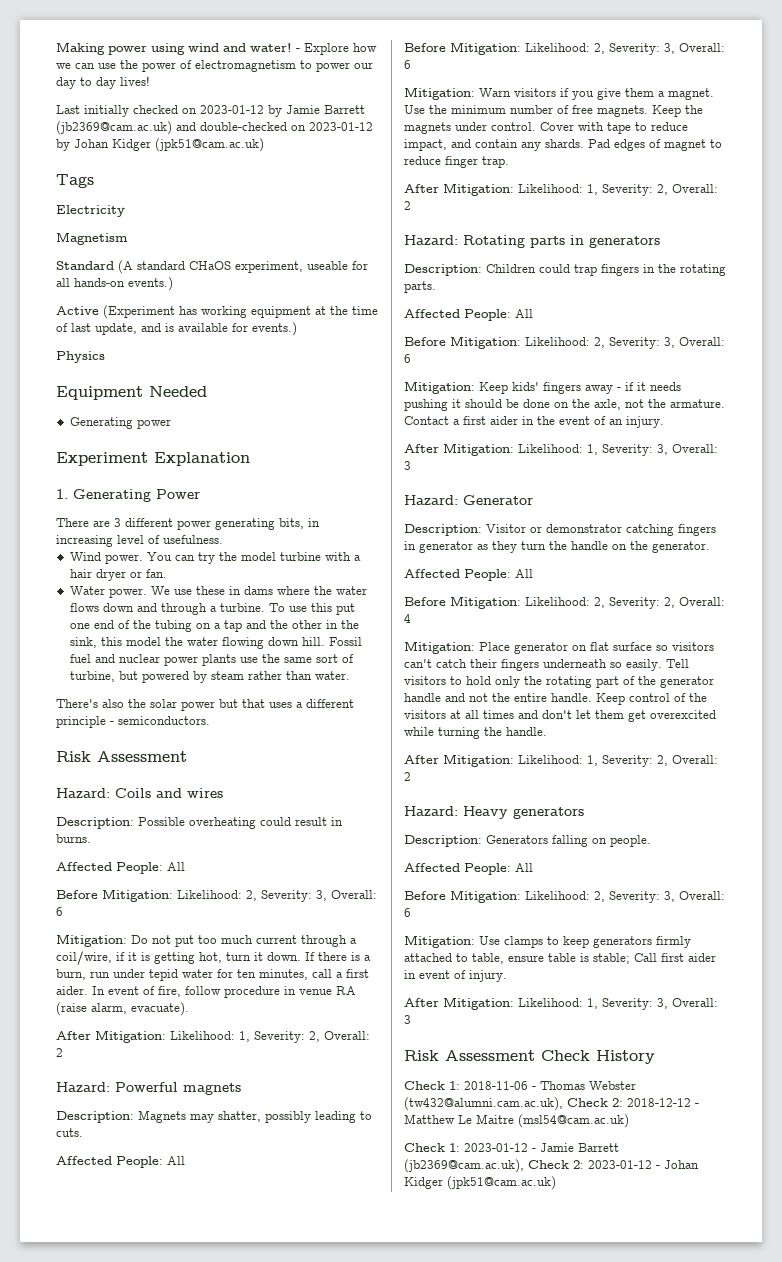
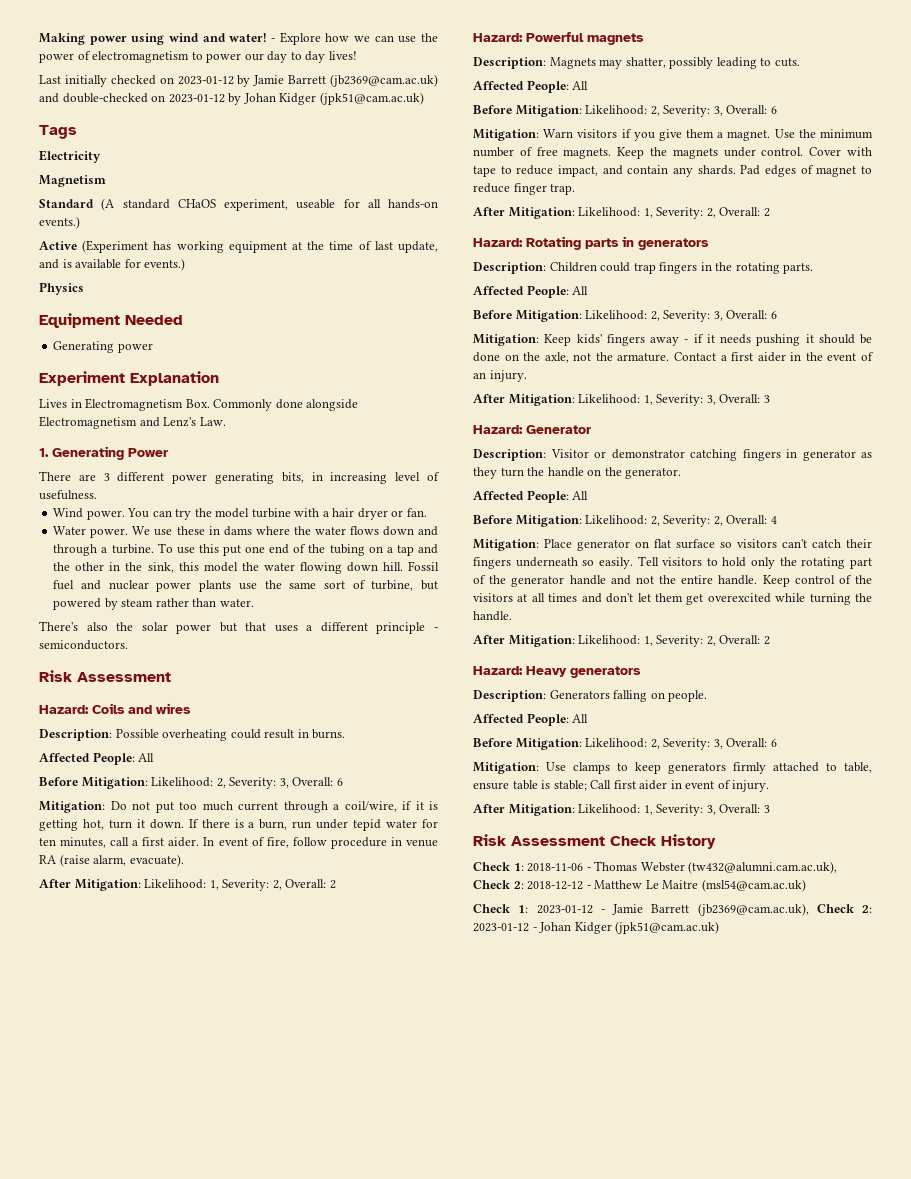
(250, 459) none -> [39,398,359,411] [39,416,226,429] // Lives in Electromagnetism Box. Commonly done alongside Electromagnetism and Lenz's Law.

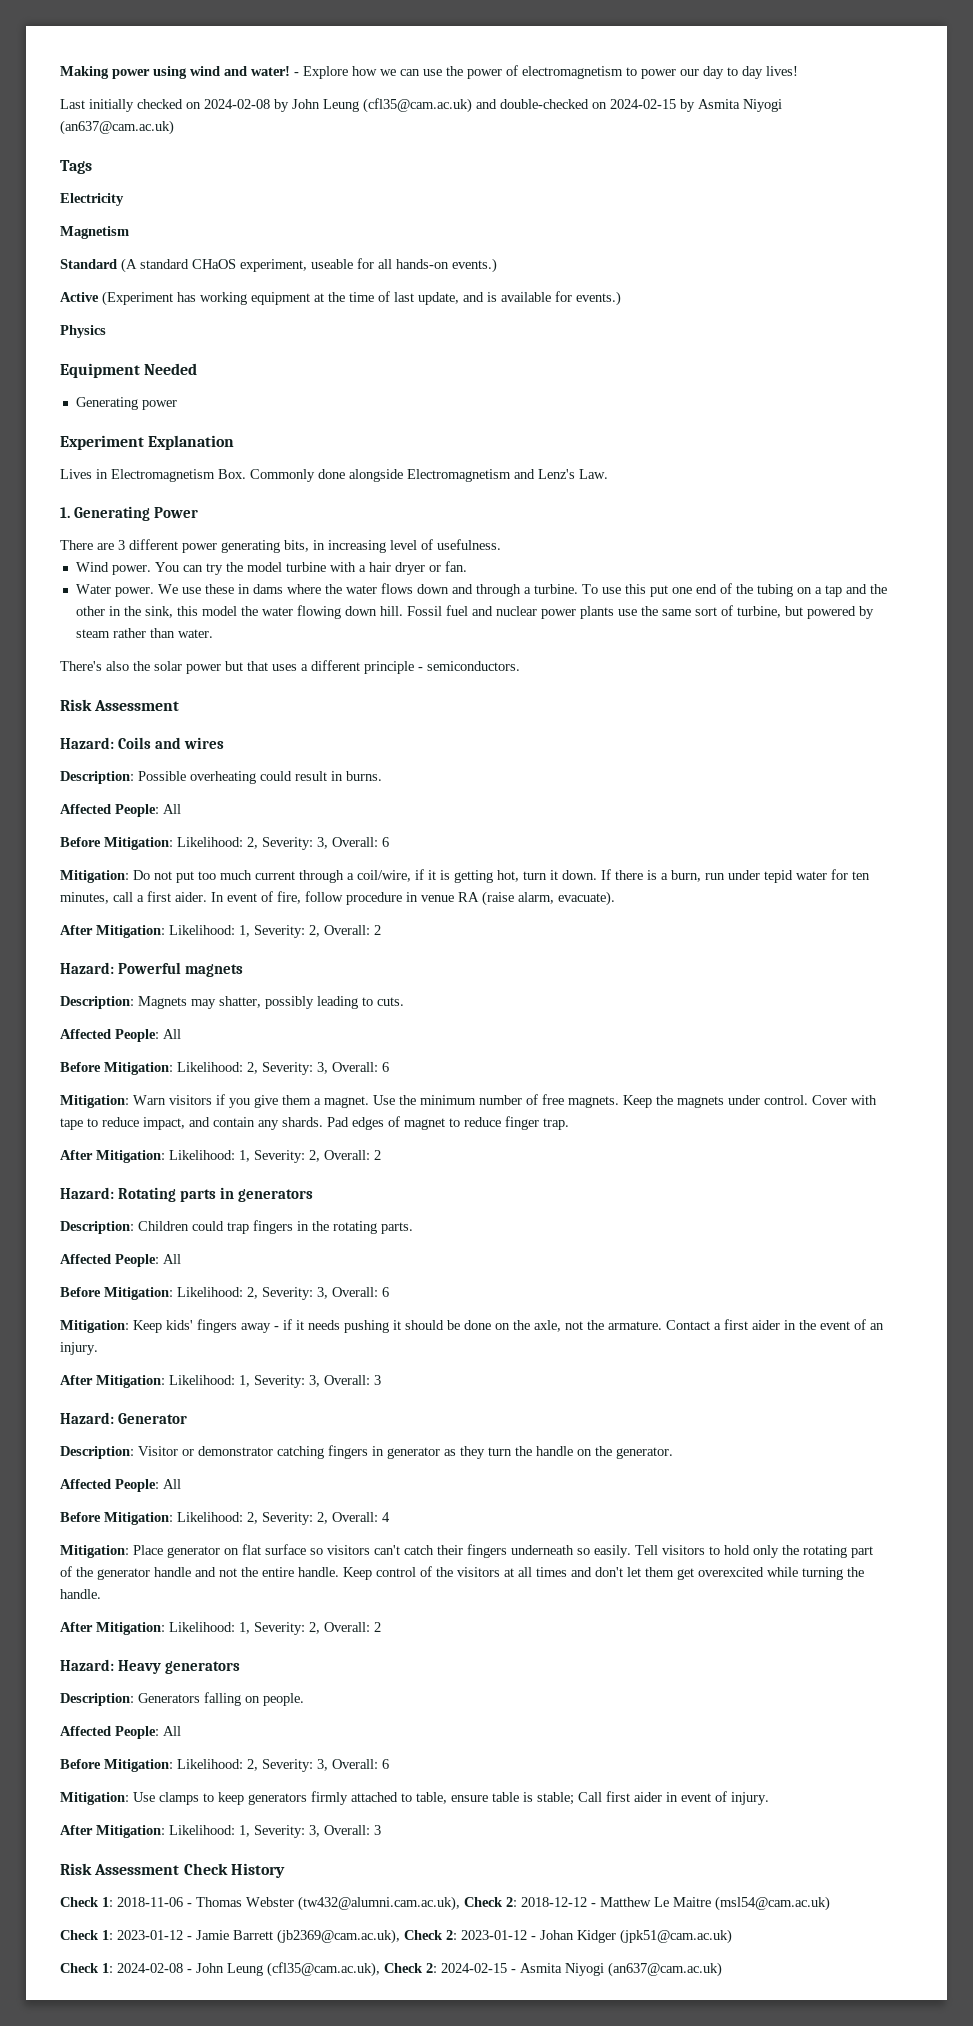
[177,74,438,87] [39,92,424,105] 2023-01-12 by Jamie Barrett (jb2369@cam.ac.uk) and double-checked on 2023-01-12 by Johan Kidger (jpk51@cam.ac.uk) -> [204,98,782,113] [60,120,174,135] 2024-02-08 by John Leung (cfl35@cam.ac.uk) and double-checked on 2024-02-15 by Asmita Niyogi (an637@cam.ac.uk)
(720, 927) none -> [60,1962,722,1977] // Check 1: 2024-02-08 - John Leung (cfl35@cam.ac.uk), Check 2: 2024-02-15 - Asmita Niyogi (an637@cam.ac.uk)

